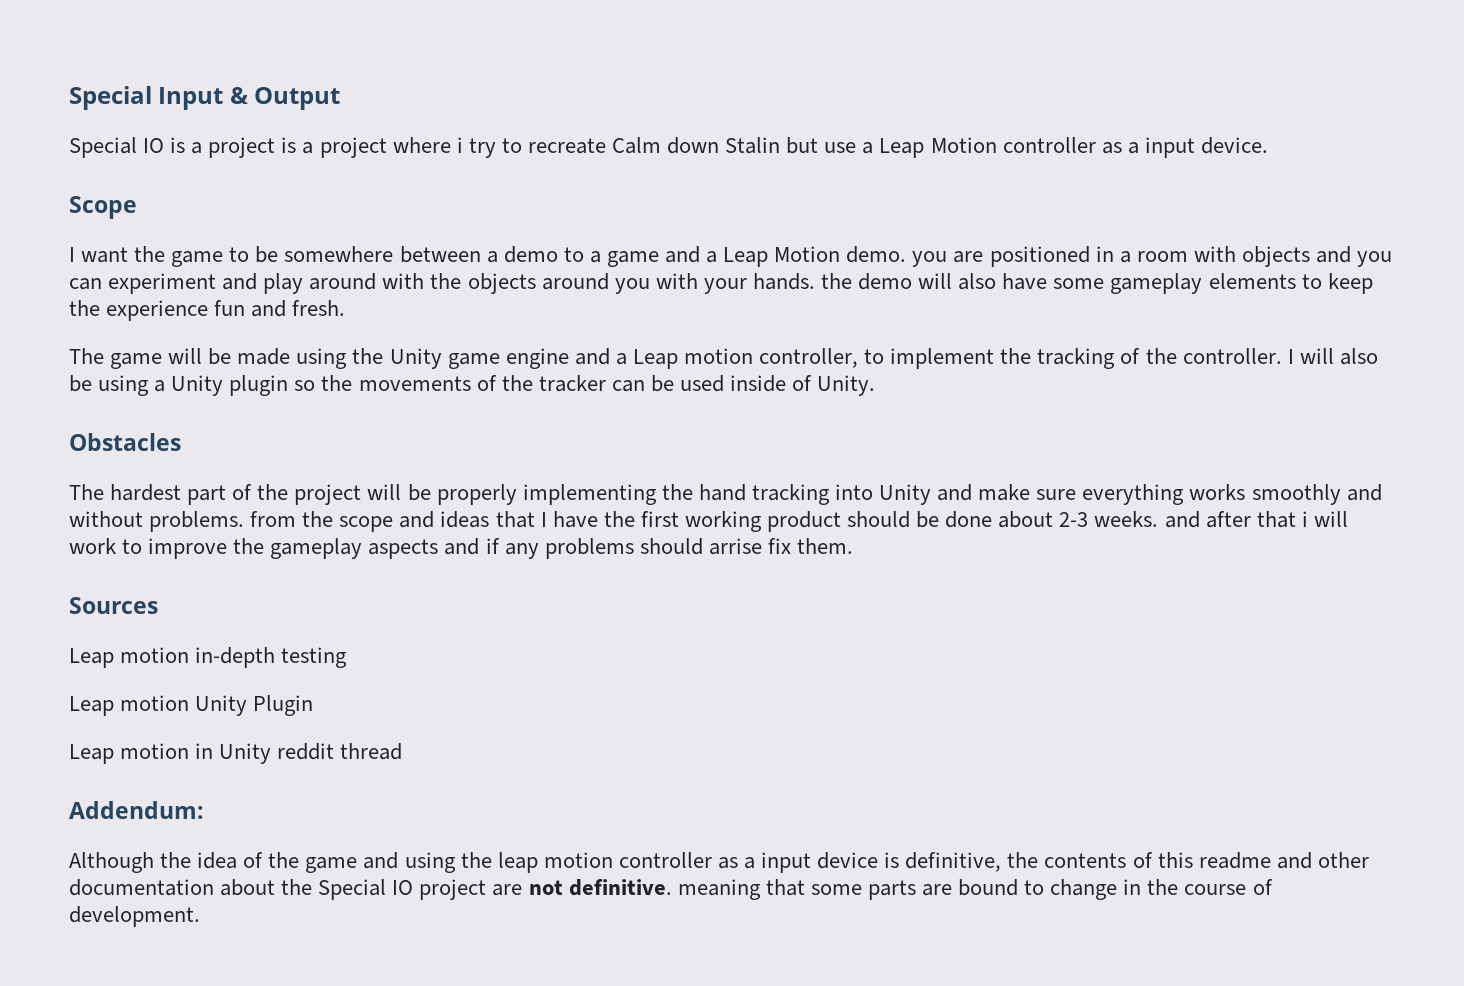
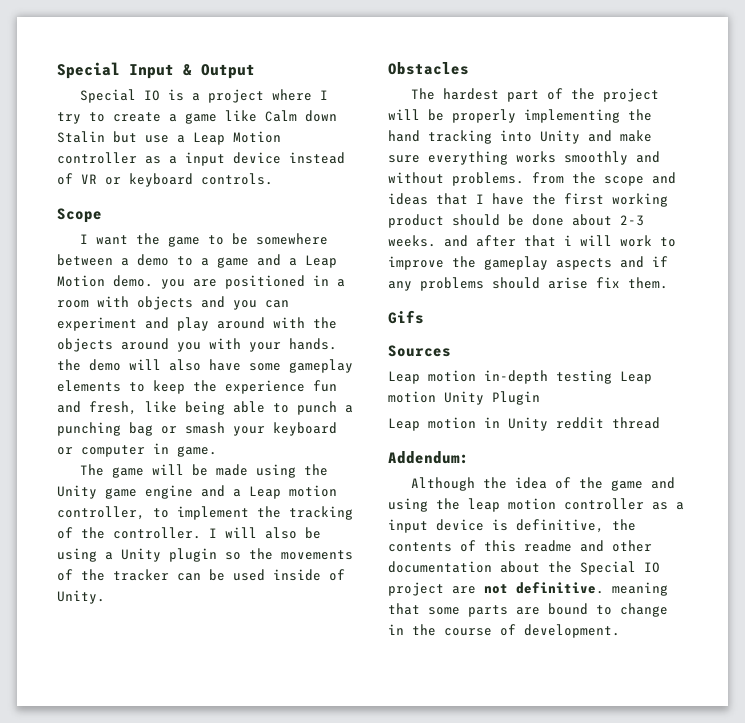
[281,137,606,158] is a project where i try to recreate -> [271,89,328,101] [57,110,257,124] where I try to create a game like
[1200,137,1268,154] device. -> [233,152,345,164] [57,173,273,187] device instead of VR or keyboard controls.
[292,300,346,316] fresh. -> [89,401,353,415] [57,422,337,436] [57,443,217,457] fresh, like being able to punch a punching bag or smash your keyboard or computer in game.
[708,538,762,555] arrise -> [548,277,588,289] arise
(853, 546) none -> [388,310,424,324] // Gifs
(348, 657) // -> (612, 377) none

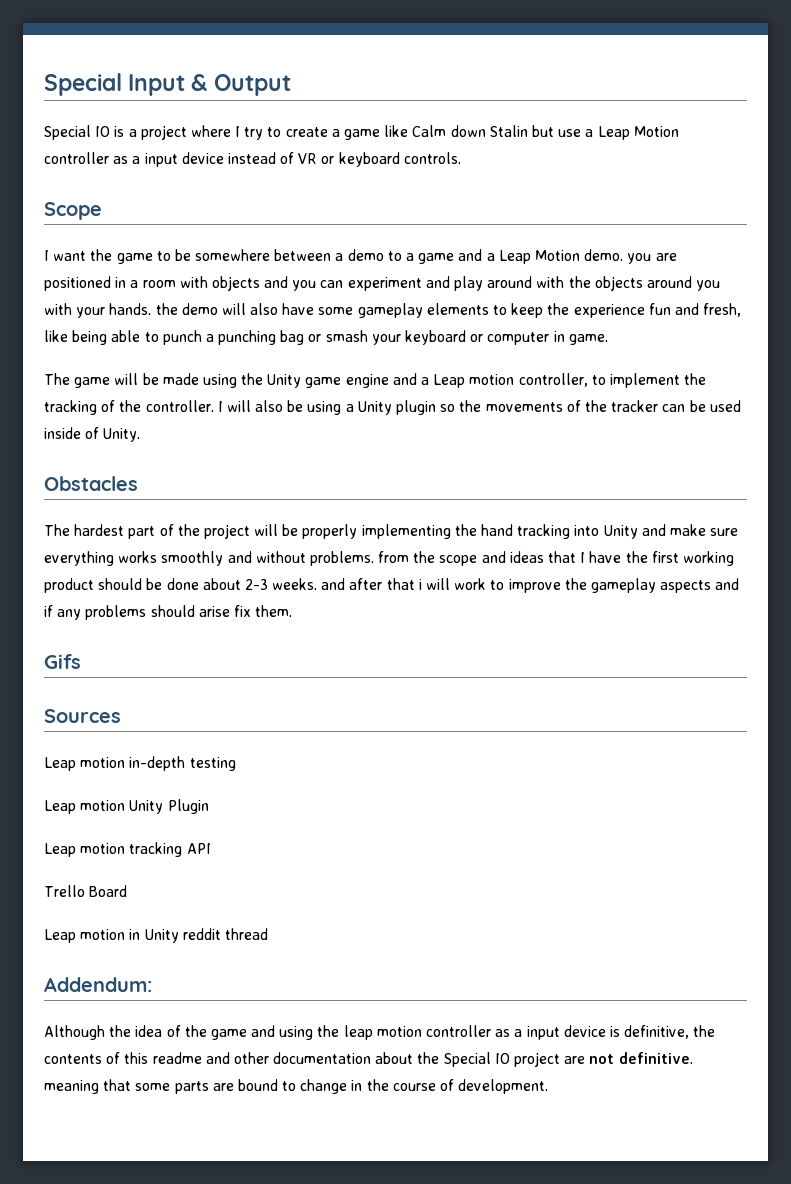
(612, 377) none -> (236, 764) //
(540, 398) none -> [44,842,211,857] [44,885,128,897] // Leap motion tracking API // Trello Board

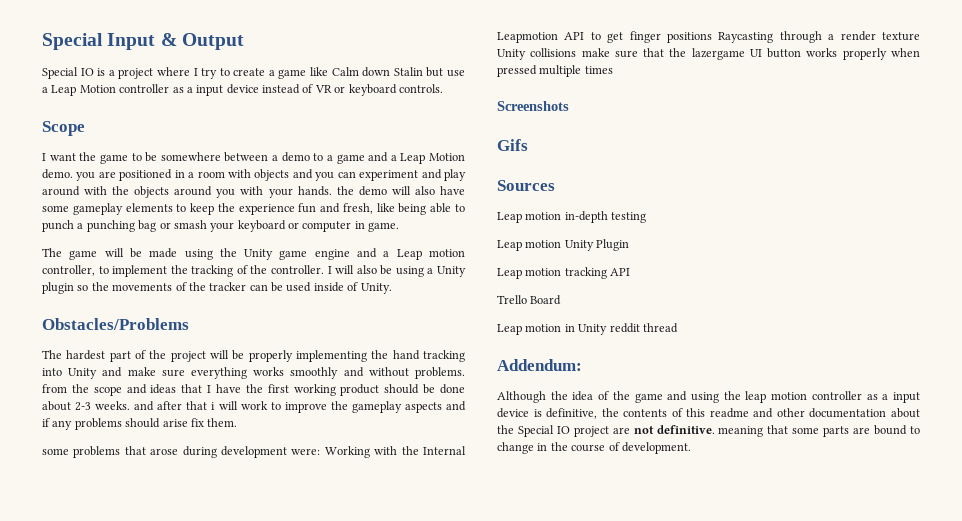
[44,476,138,491] Obstacles -> [42,318,189,330] Obstacles/Problems
(293, 611) none -> [42,446,466,458] [497,31,920,43] [497,48,920,60] [497,65,613,77] [497,101,569,111] // some problems that arose during development were: Working with the Internal Leapmotion API to get finger positions Raycasting through a render texture Unity collisions make sure that the lazergame UI button works properly when pressed multiple times // Screenshots

